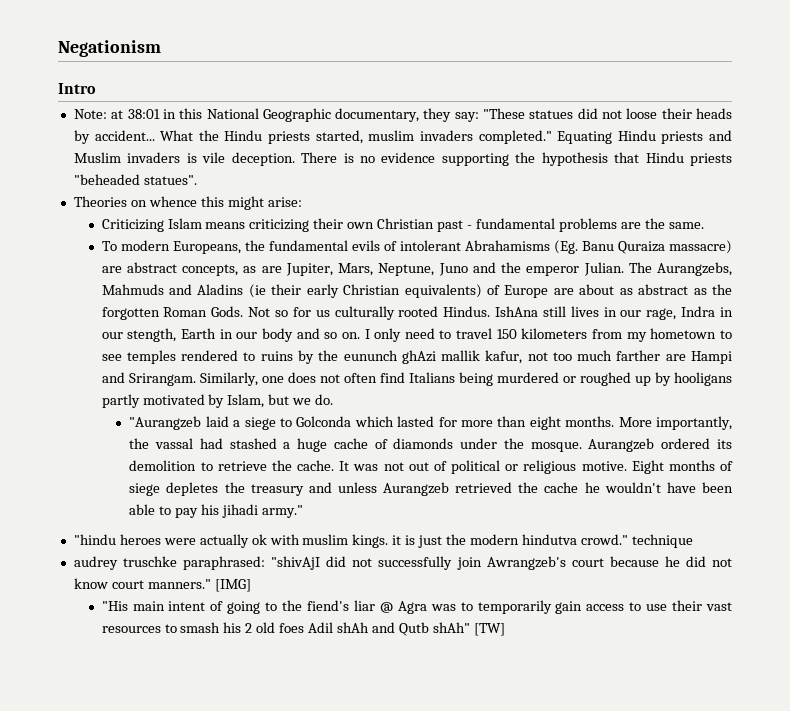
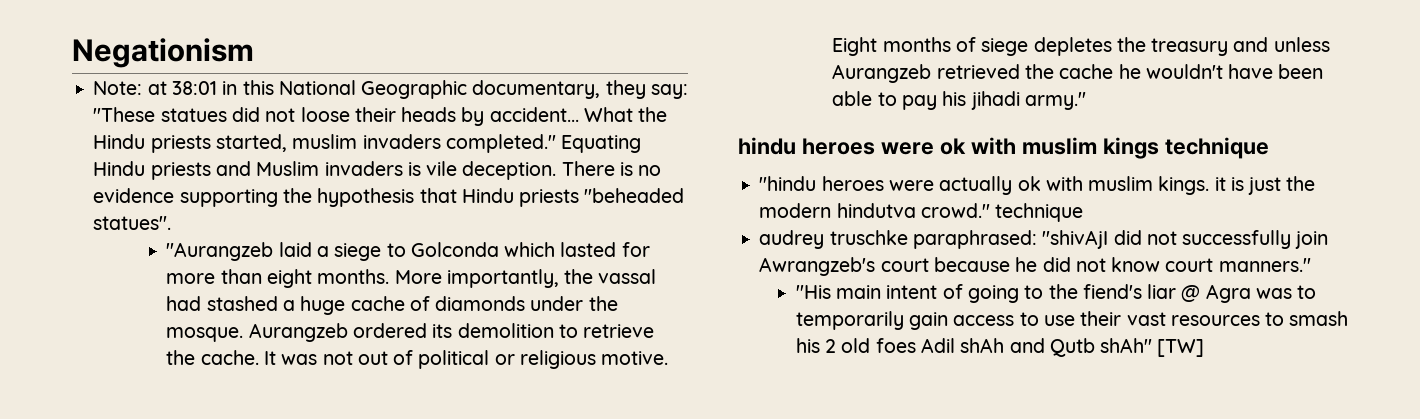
[58,83,96,94] // Intro -> (254, 53) none
[73,196,302,210] [101,218,704,232] [101,240,732,254] [101,262,733,276] [101,284,732,298] [101,306,734,320] [101,328,733,342] [101,350,733,364] [101,372,732,386] [101,394,334,408] // Theories on whence this might arise: // Criticizing Islam means criticizing their own Christian past - fundamental problems are the same. // To modern Europeans, the fundamental evils of intolerant Abrahamisms (Eg. Banu Quraiza massacre) are abstract concepts, as are Jupiter, Mars, Neptune, Juno and the emperor Julian. The Aurangzebs, Mahmuds and Aladins (ie their early Christian equivalents) of Europe are about as abstract as the forgotten Roman Gods. Not so for us culturally rooted Hindus. IshAna still lives in our rage, Indra in our stength, Earth in our body and so on. I only need to travel 150 kilometers from my hometown to see temples rendered to ruins by the eununch ghAzi mallik kafur, not too much farther are Hampi and Srirangam. Similarly, one does not often find Italians being murdered or roughed up by hooligans partly motivated by Islam, but we do. -> (172, 223) none
(303, 511) none -> [738,137,1269,159] // hindu heroes were ok with muslim kings technique
[214,579,251,592] [IMG] -> (1311, 265) none

